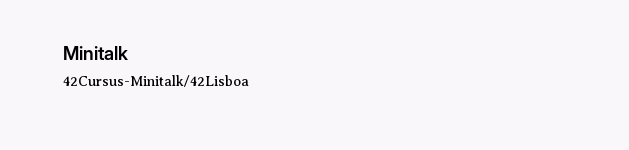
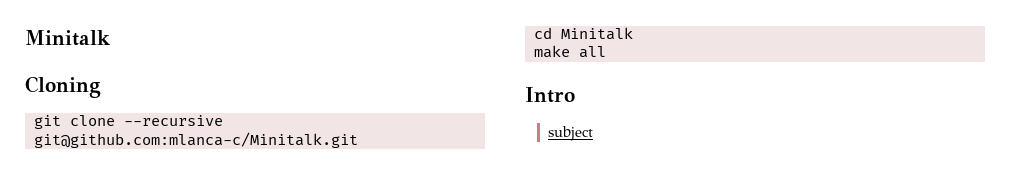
[63,46,128,60] [63,75,249,87] Minitalk // 42Cursus-Minitalk/42Lisboa -> [25,30,111,46] [25,76,101,98] [34,115,223,129] [34,132,358,148] [534,27,633,40] [534,45,606,58] [525,87,575,103] [547,126,593,141] Minitalk // Cloning // git clone --recursive git@github.com:mlanca-c/Minitalk.git // cd Minitalk // make all // Intro // subject

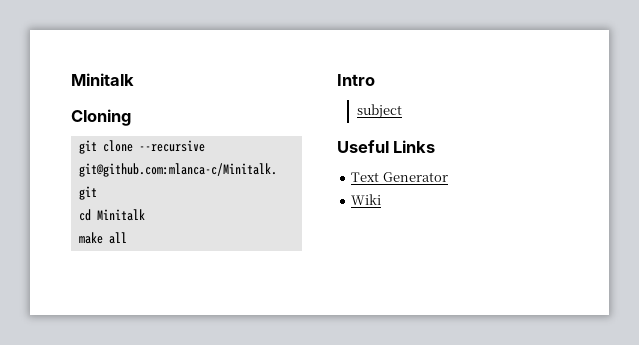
(593, 133) none -> [337,140,436,153] [351,172,448,182] [351,194,382,205] // Useful Links // Text Generator // Wiki

